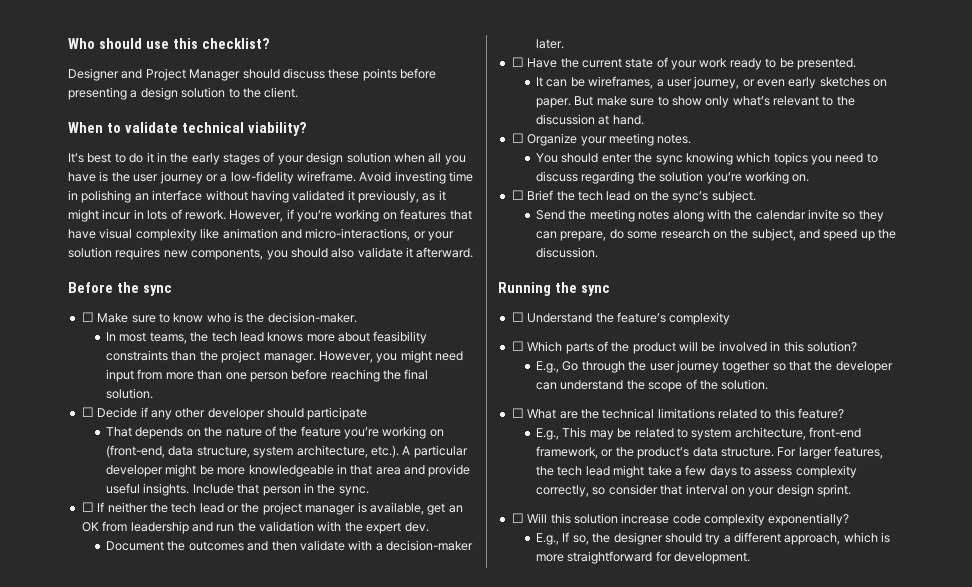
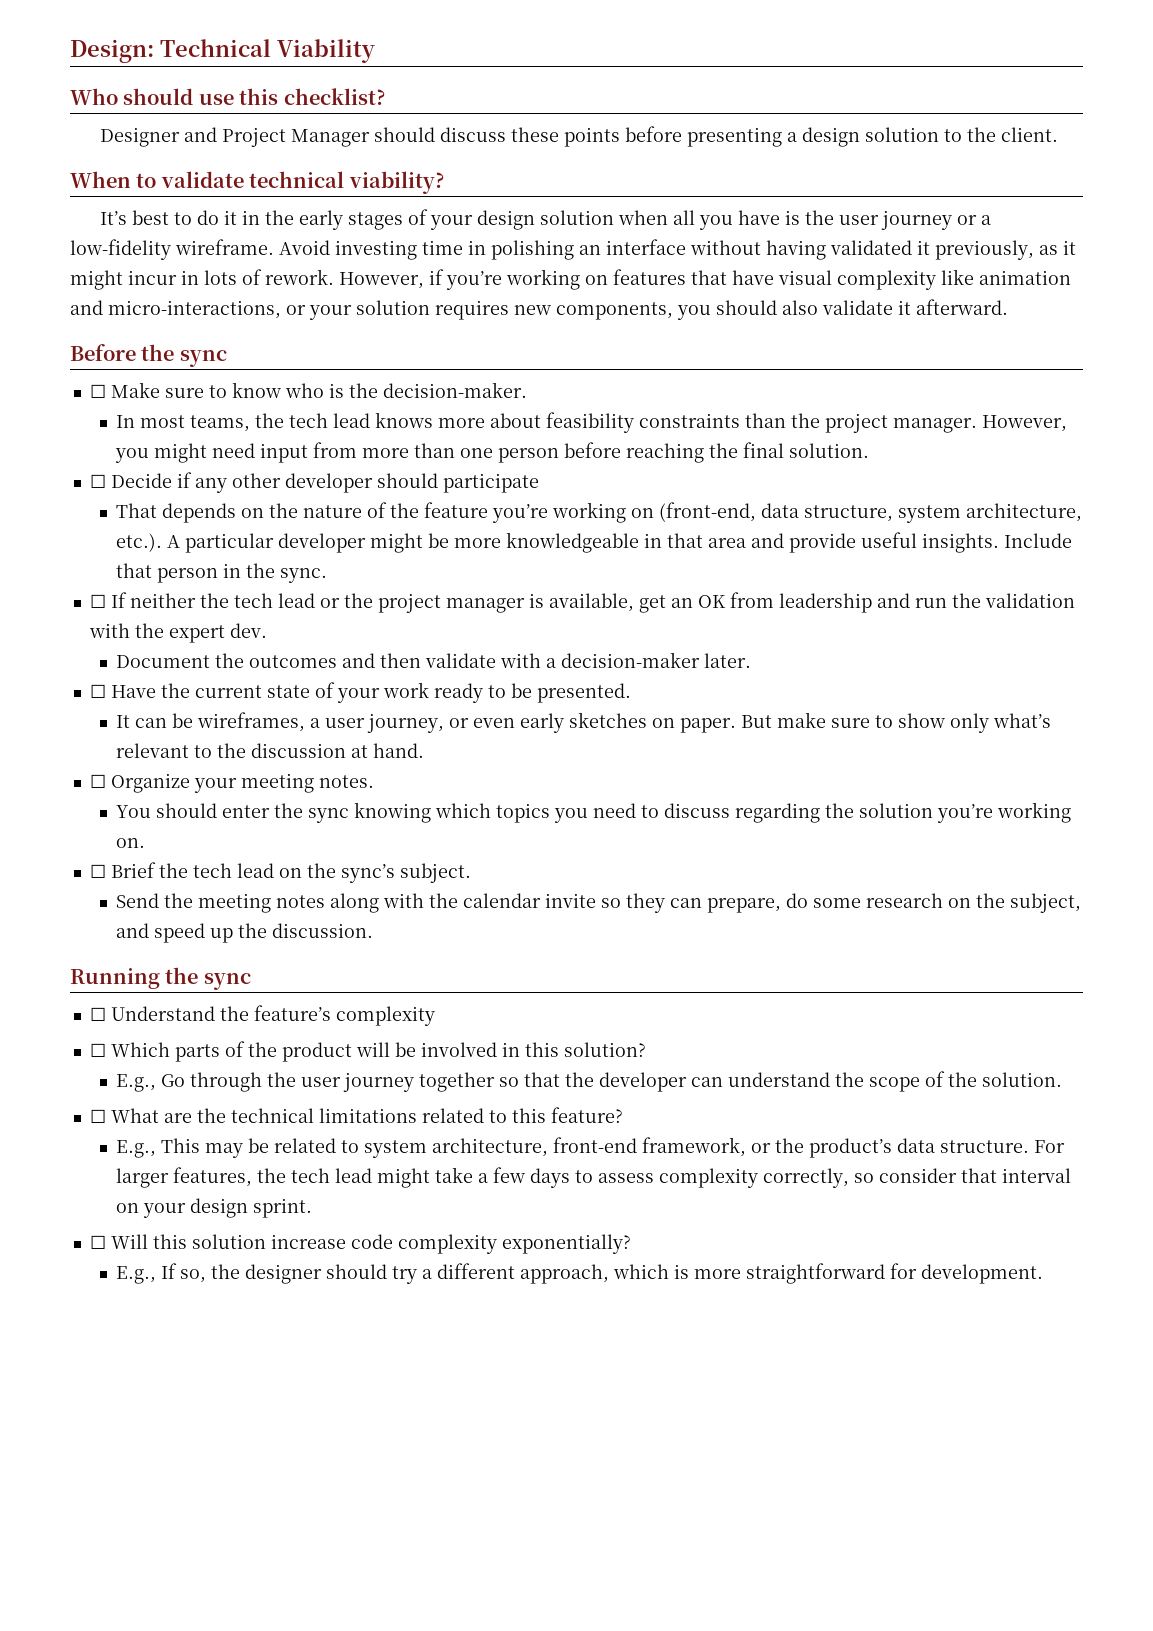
(68, 43) none -> [70,39,375,63] Design: Technical Viability //

